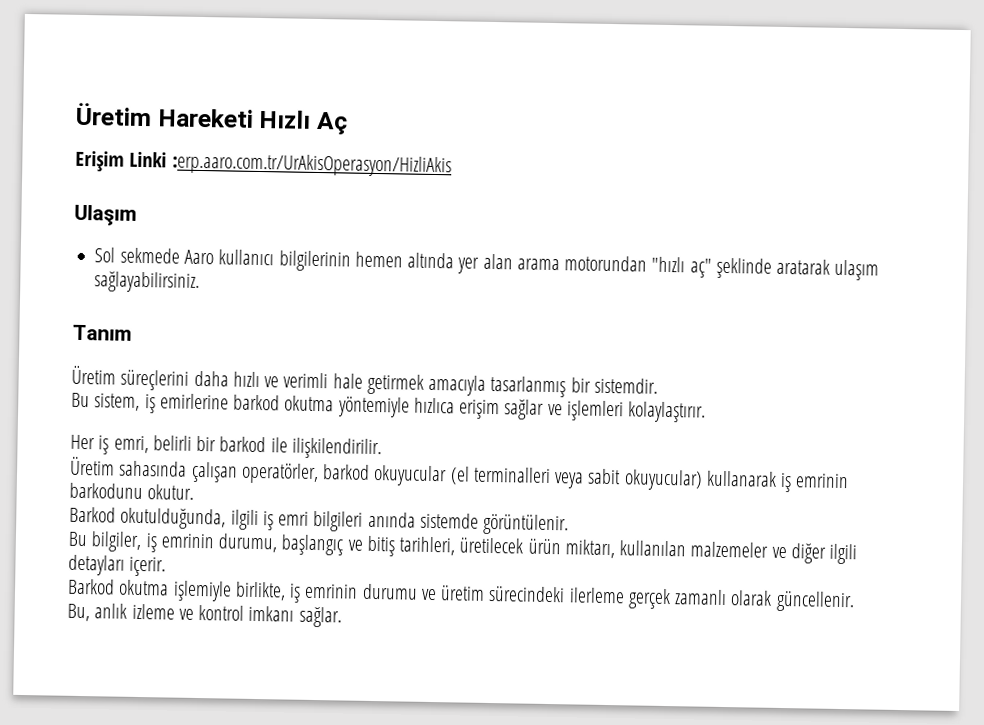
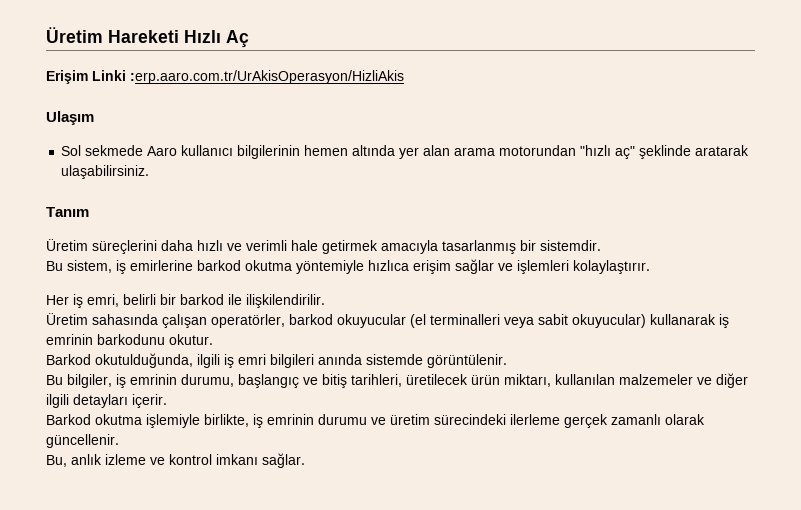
[834,259,880,281] [94,271,201,293] ulaşım sağlayabilirsiniz. -> [61,165,150,179] ulaşabilirsiniz.

